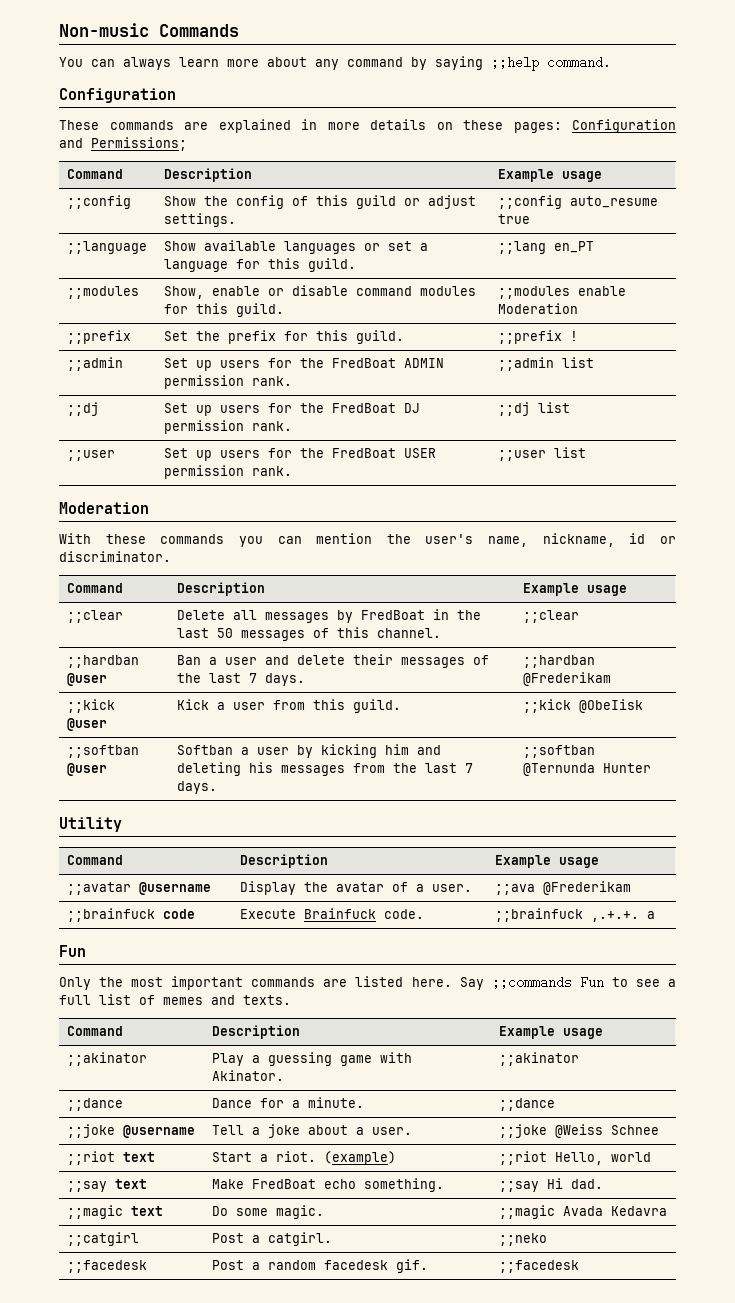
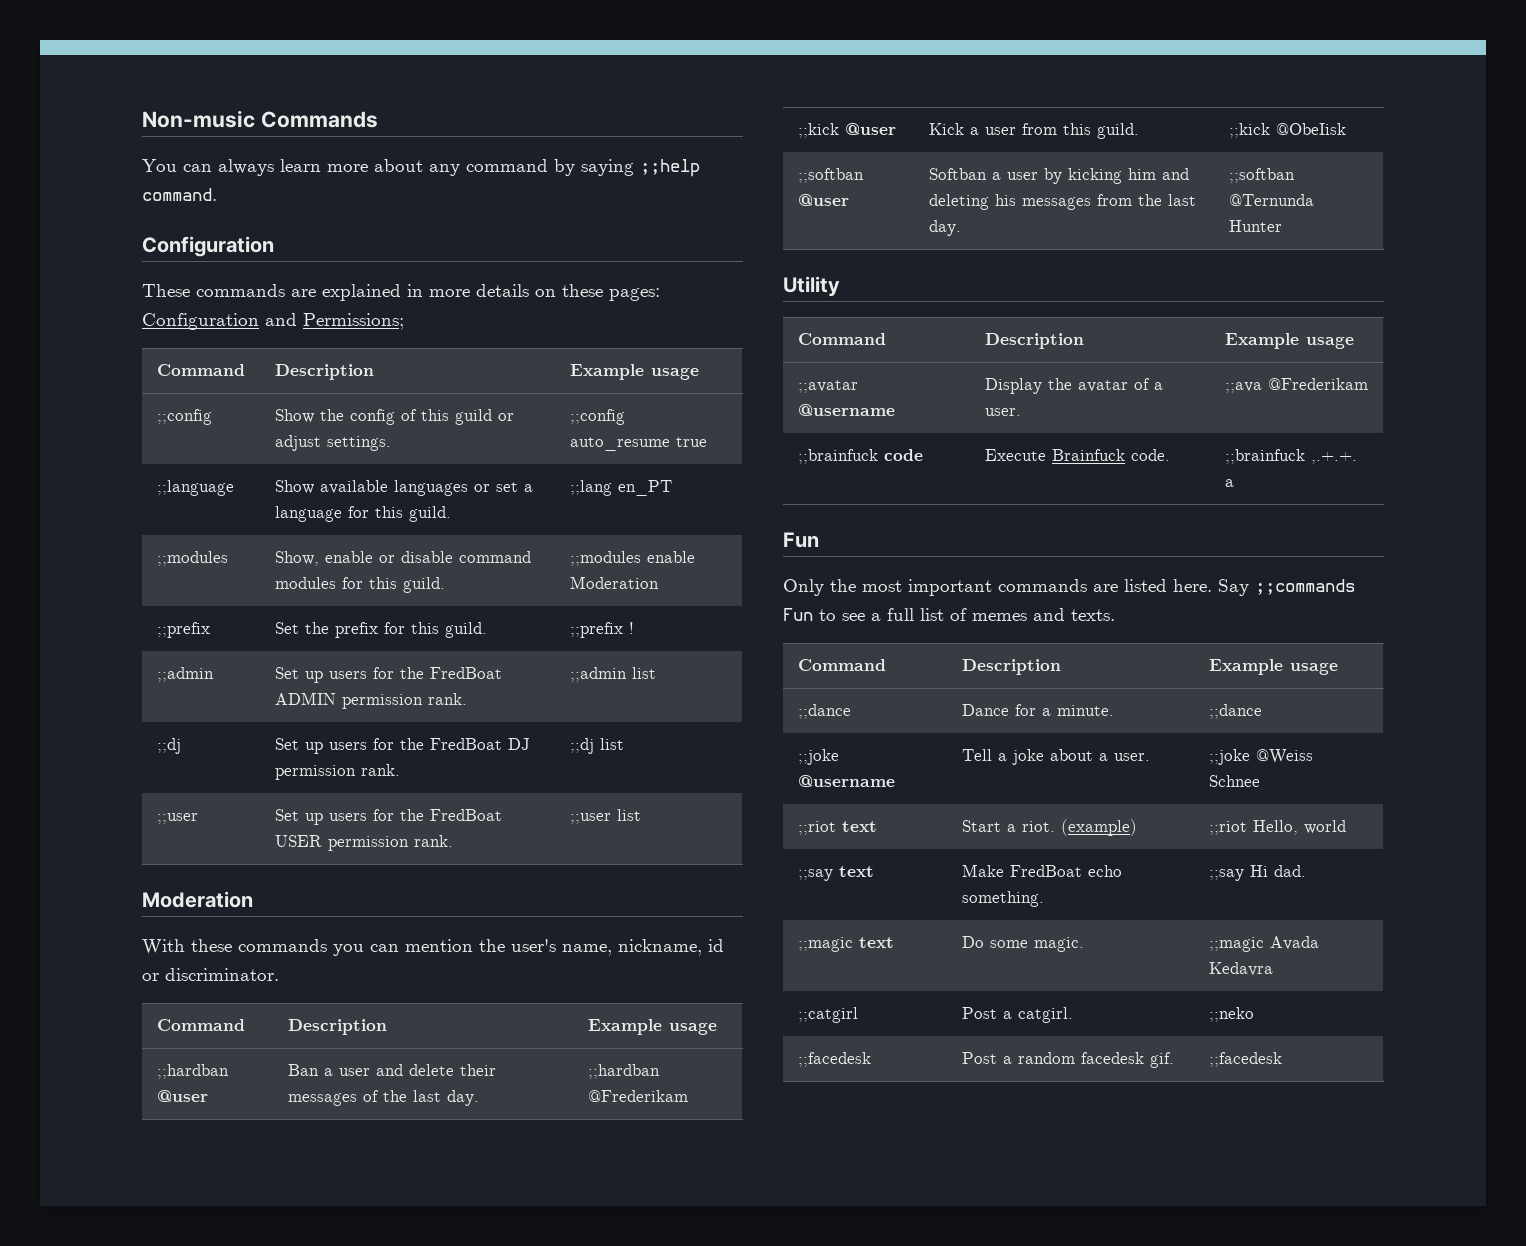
[67,610,124,623] [177,609,482,623] [177,627,442,641] [523,610,580,623] // ;;clear | Delete all messages by FredBoat in the last 50 messages of this channel. | ;;clear -> (717, 1028) none
[249,673,306,686] 7 days. -> [446,1090,479,1106] day.
[465,763,474,773] [177,781,218,794] 7 days. -> [928,220,961,236] day.
[67,1052,148,1066] [212,1052,413,1066] [212,1070,285,1081] [499,1052,580,1066] // ;;akinator | Play a guessing game with Akinator. | ;;akinator -> (1338, 668) none

